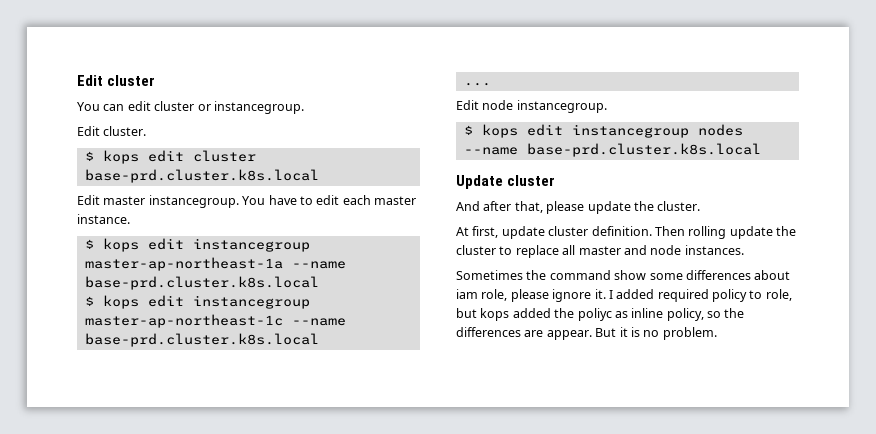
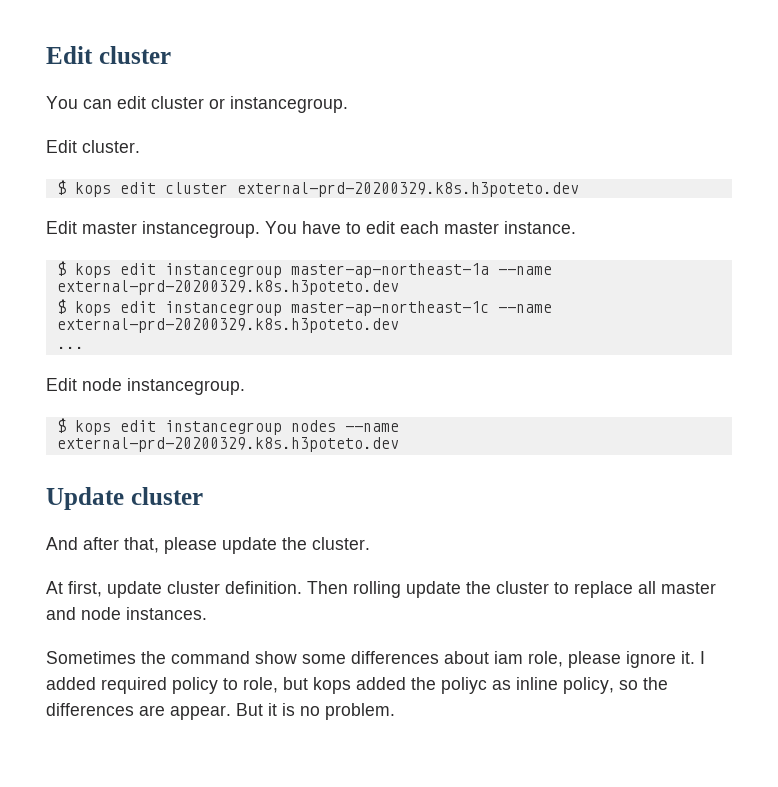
[84,169,319,183] base-prd.cluster.k8s.local -> [236,182,579,197] external-prd-20200329.k8s.h3poteto.dev
[84,276,319,290] base-prd.cluster.k8s.local -> [56,280,399,295] external-prd-20200329.k8s.h3poteto.dev
[84,333,319,347] base-prd.cluster.k8s.local -> [56,318,399,333] external-prd-20200329.k8s.h3poteto.dev
[526,143,761,157] base-prd.cluster.k8s.local -> [56,437,399,452] external-prd-20200329.k8s.h3poteto.dev

